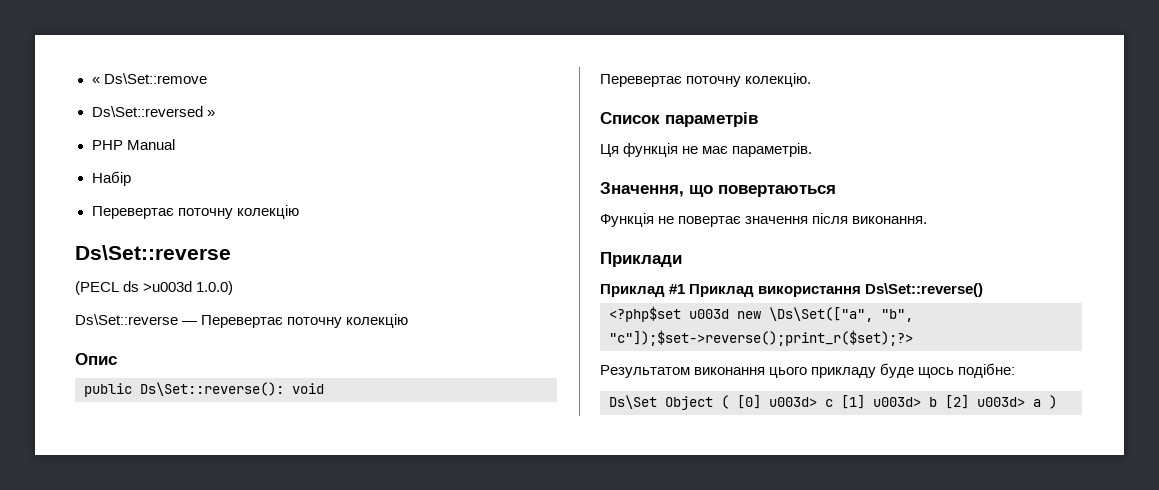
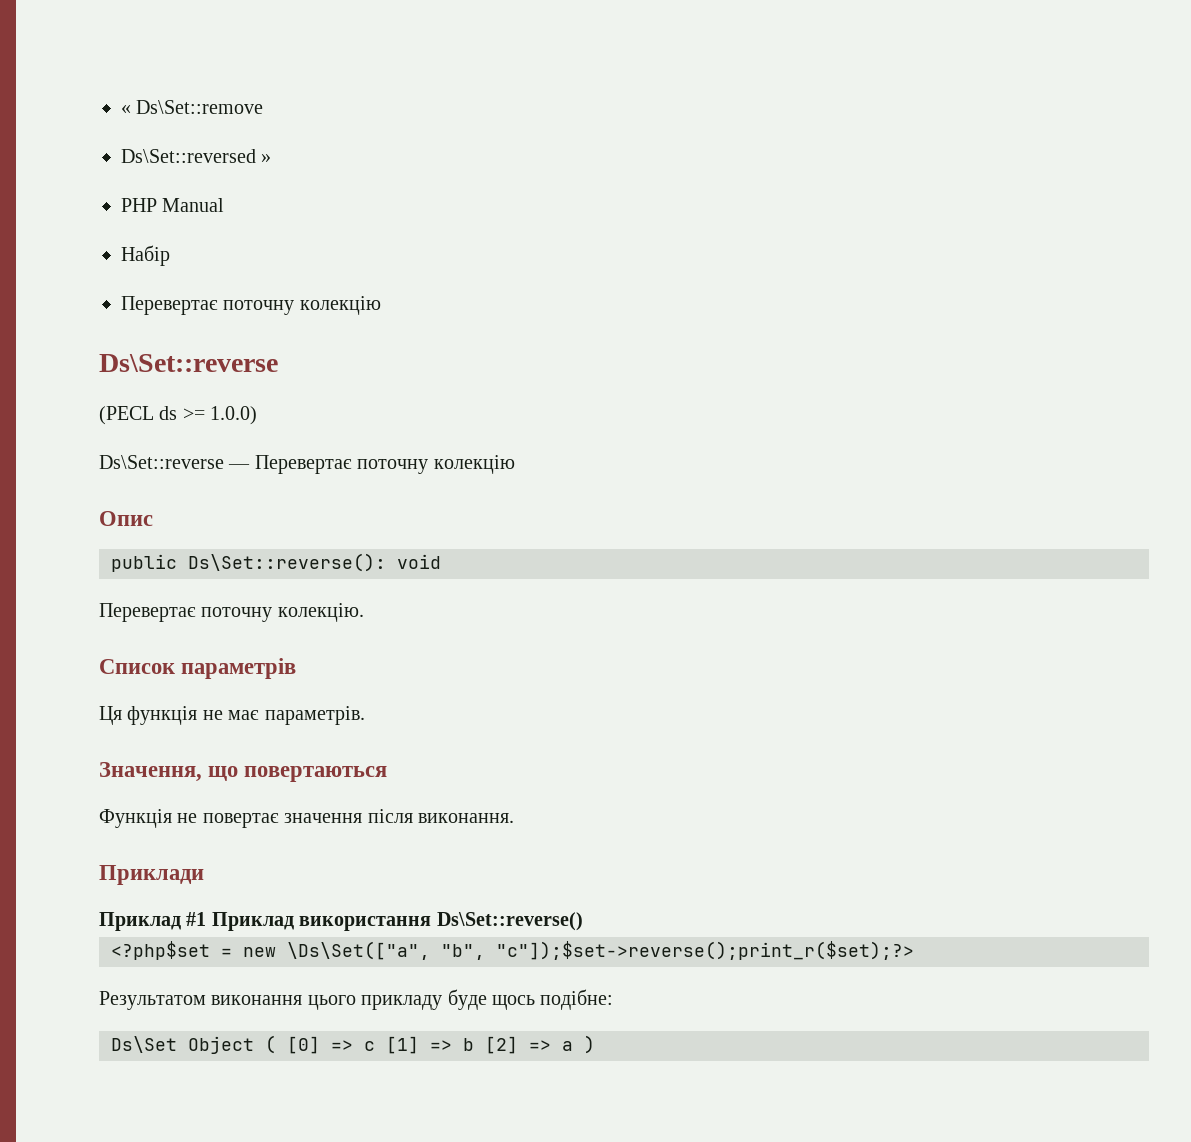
[143,281,193,292] >u003d -> [182,408,205,420] >=
[689,309,729,319] u003d -> [221,948,232,957] =
[769,397,817,407] u003d> -> [331,1040,353,1051] =>
[873,397,921,407] u003d> -> [430,1040,452,1051] =>
[977,397,1025,407] u003d> -> [529,1040,551,1051] =>

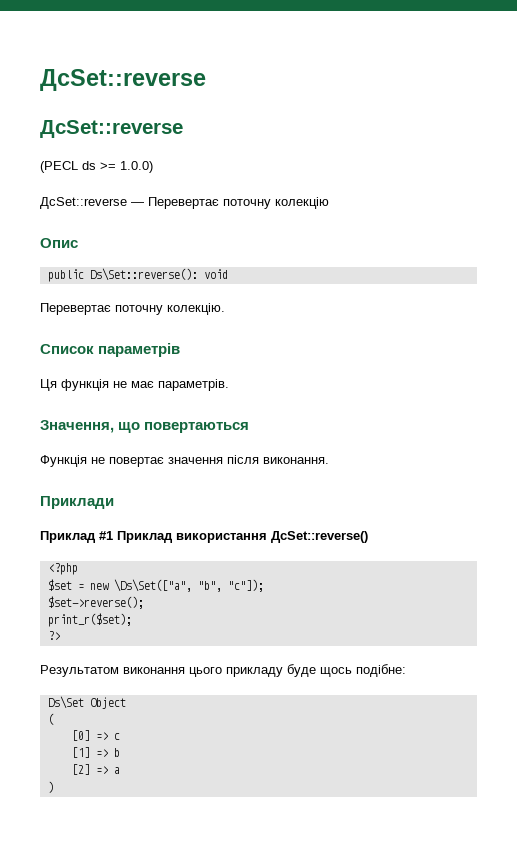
[121,100,264,114] [121,149,272,163] [121,198,225,212] [121,245,170,266] [121,296,381,315] [99,354,278,372] « Ds\Set::remove // Ds\Set::reversed » // PHP Manual // Набір // Перевертає поточну колекцію // Ds\Set::reverse -> [40,69,206,91] [40,120,183,138] ДсSet::reverse // ДсSet::reverse
[99,455,224,469] Ds\Set::reverse -> [40,197,127,209] ДсSet::reverse
[436,912,583,931] [111,941,210,960] Ds\Set::reverse() // <?php$set -> [271,531,368,543] [47,563,78,575] [47,579,72,591] ДсSet::reverse() // <?php // $set
[496,941,914,960] "c"]);$set->reverse();print_r($set);?> -> [227,579,264,592] [47,596,144,609] [47,613,132,627] [47,631,60,640] "c"]); // $set->reverse(); // print_r($set); // ?>
(254, 1045) none -> (126, 703) //
(276, 1044) none -> (54, 719) //
(375, 1046) none -> (120, 736) //
(474, 1044) none -> (120, 752) //
(573, 1046) none -> (120, 770) //

